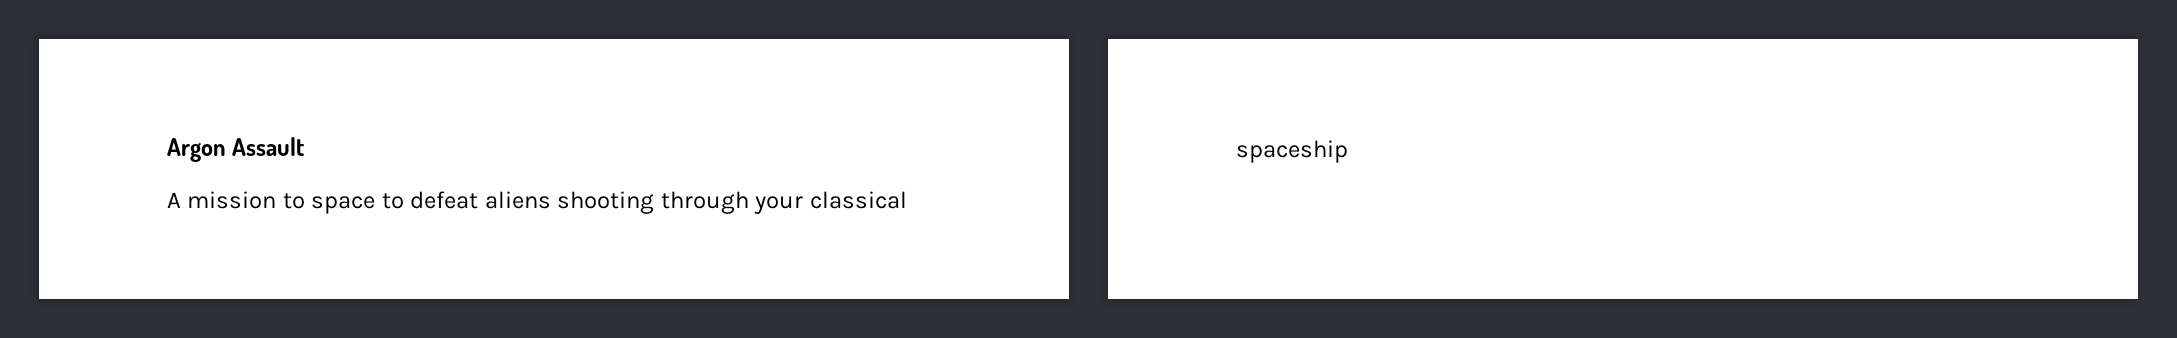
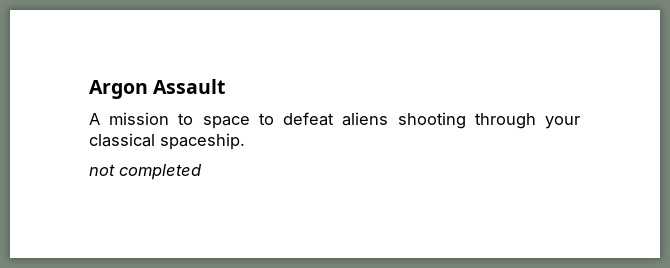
[1236,140,1348,163] spaceship -> [160,133,245,150] [89,164,202,180] spaceship. // not completed

